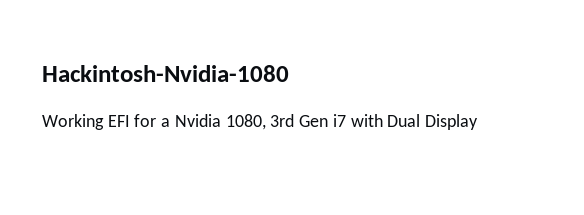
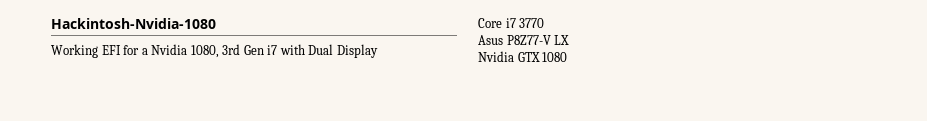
(478, 122) none -> [478,18,545,28] [478,35,570,45] [478,51,568,62] // Core i7 3770 // Asus P8Z77-V LX // Nvidia GTX 1080

